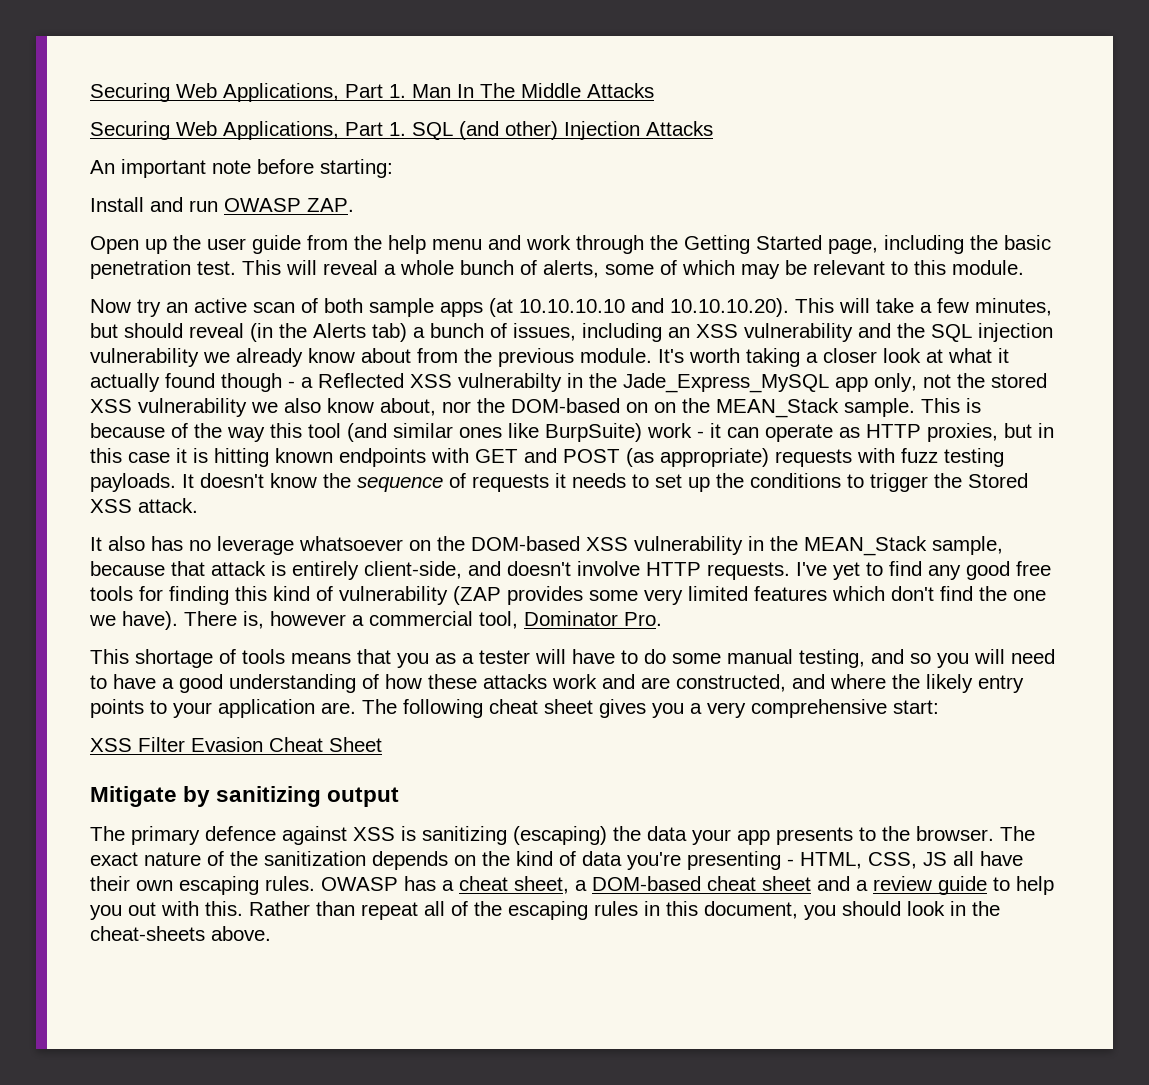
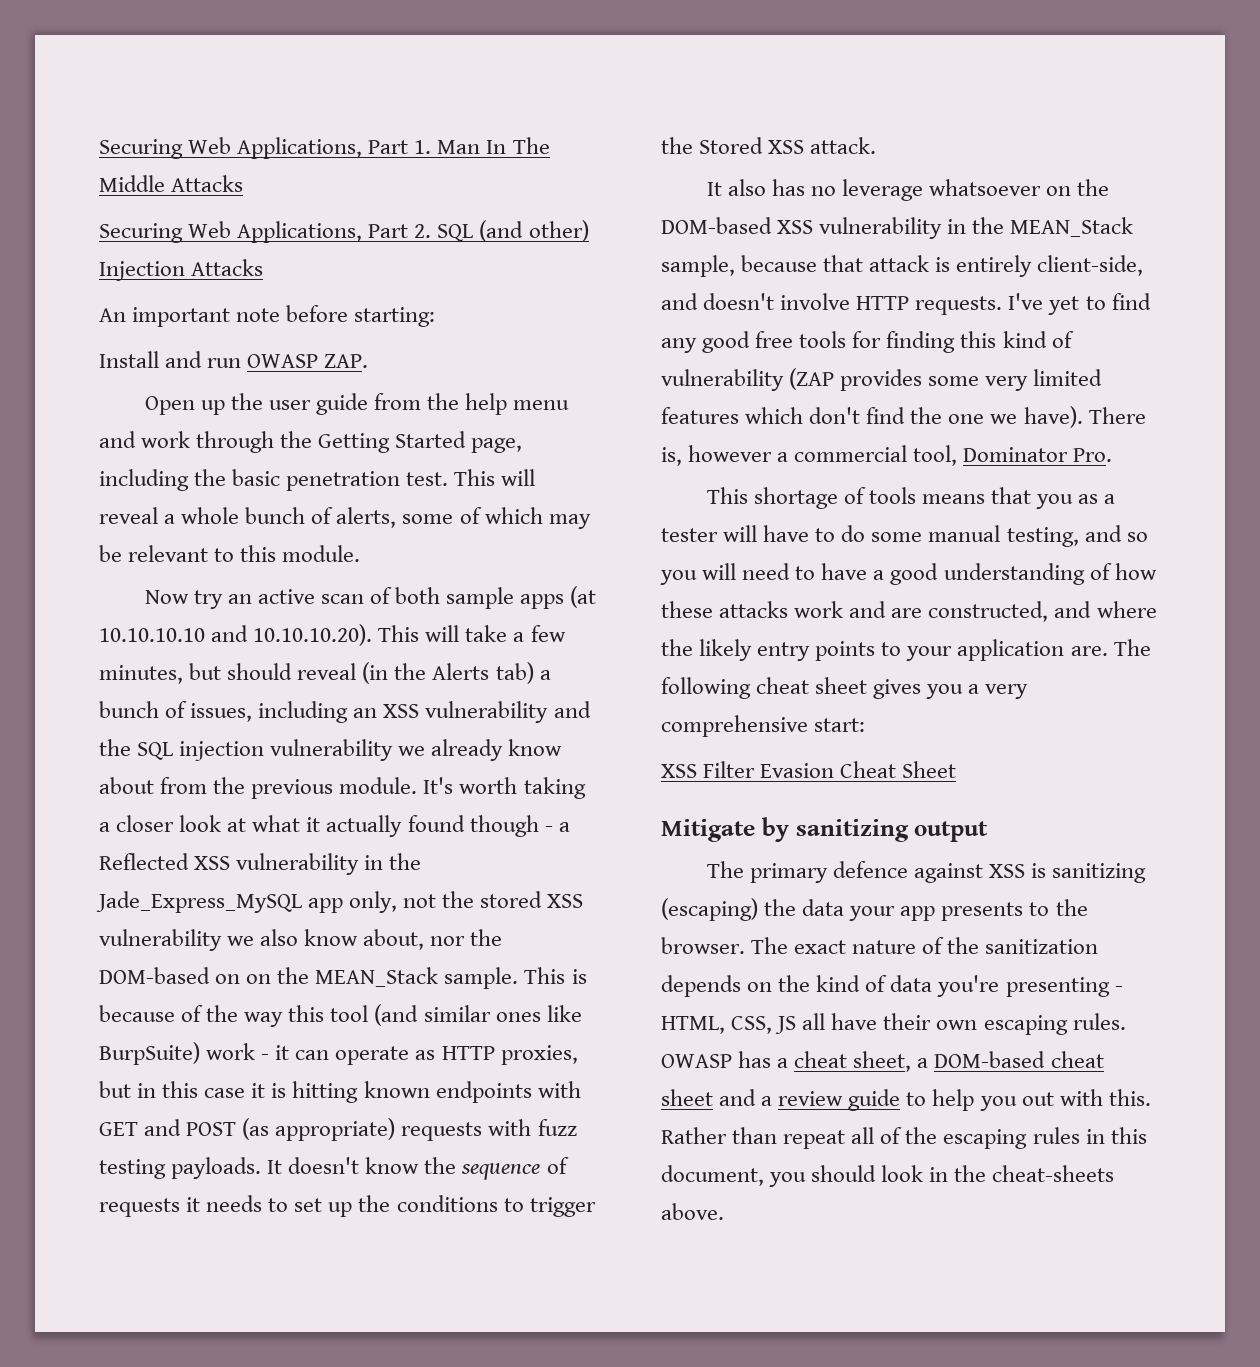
[389,122,406,136] 1. -> [414,224,432,238] 2.
[458,373,562,392] vulnerabilty -> [236,853,360,875] vulnerability

